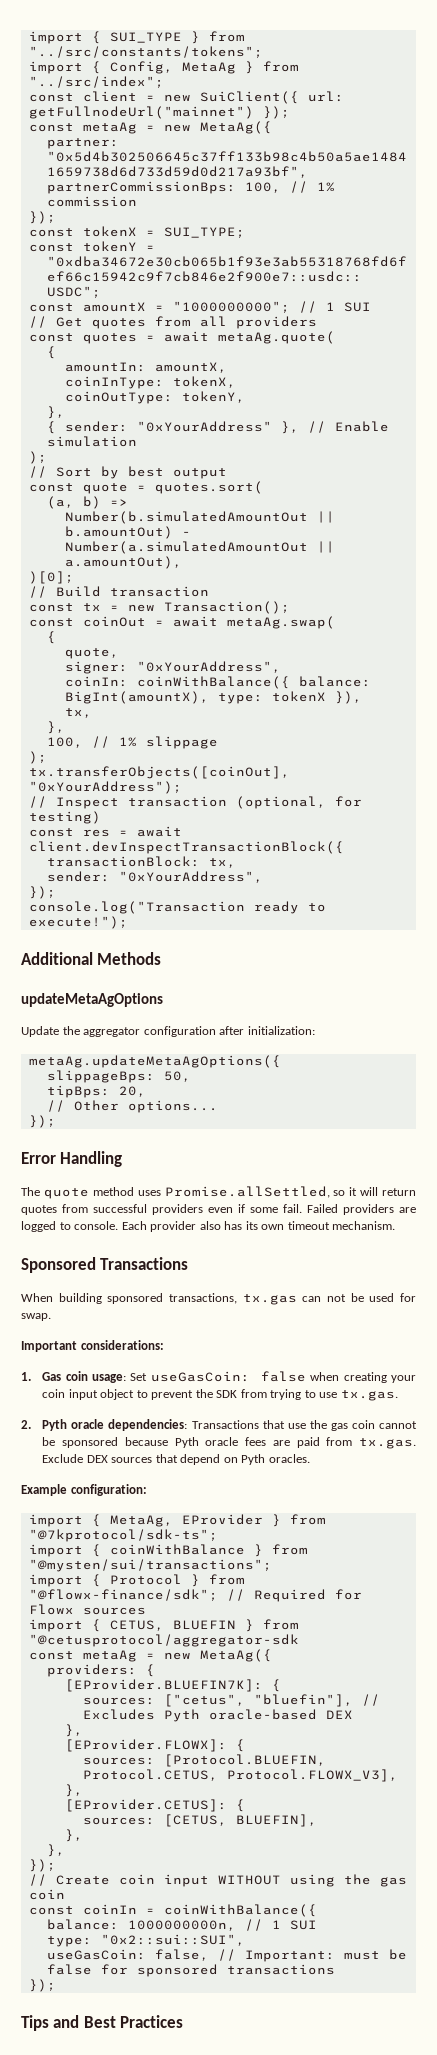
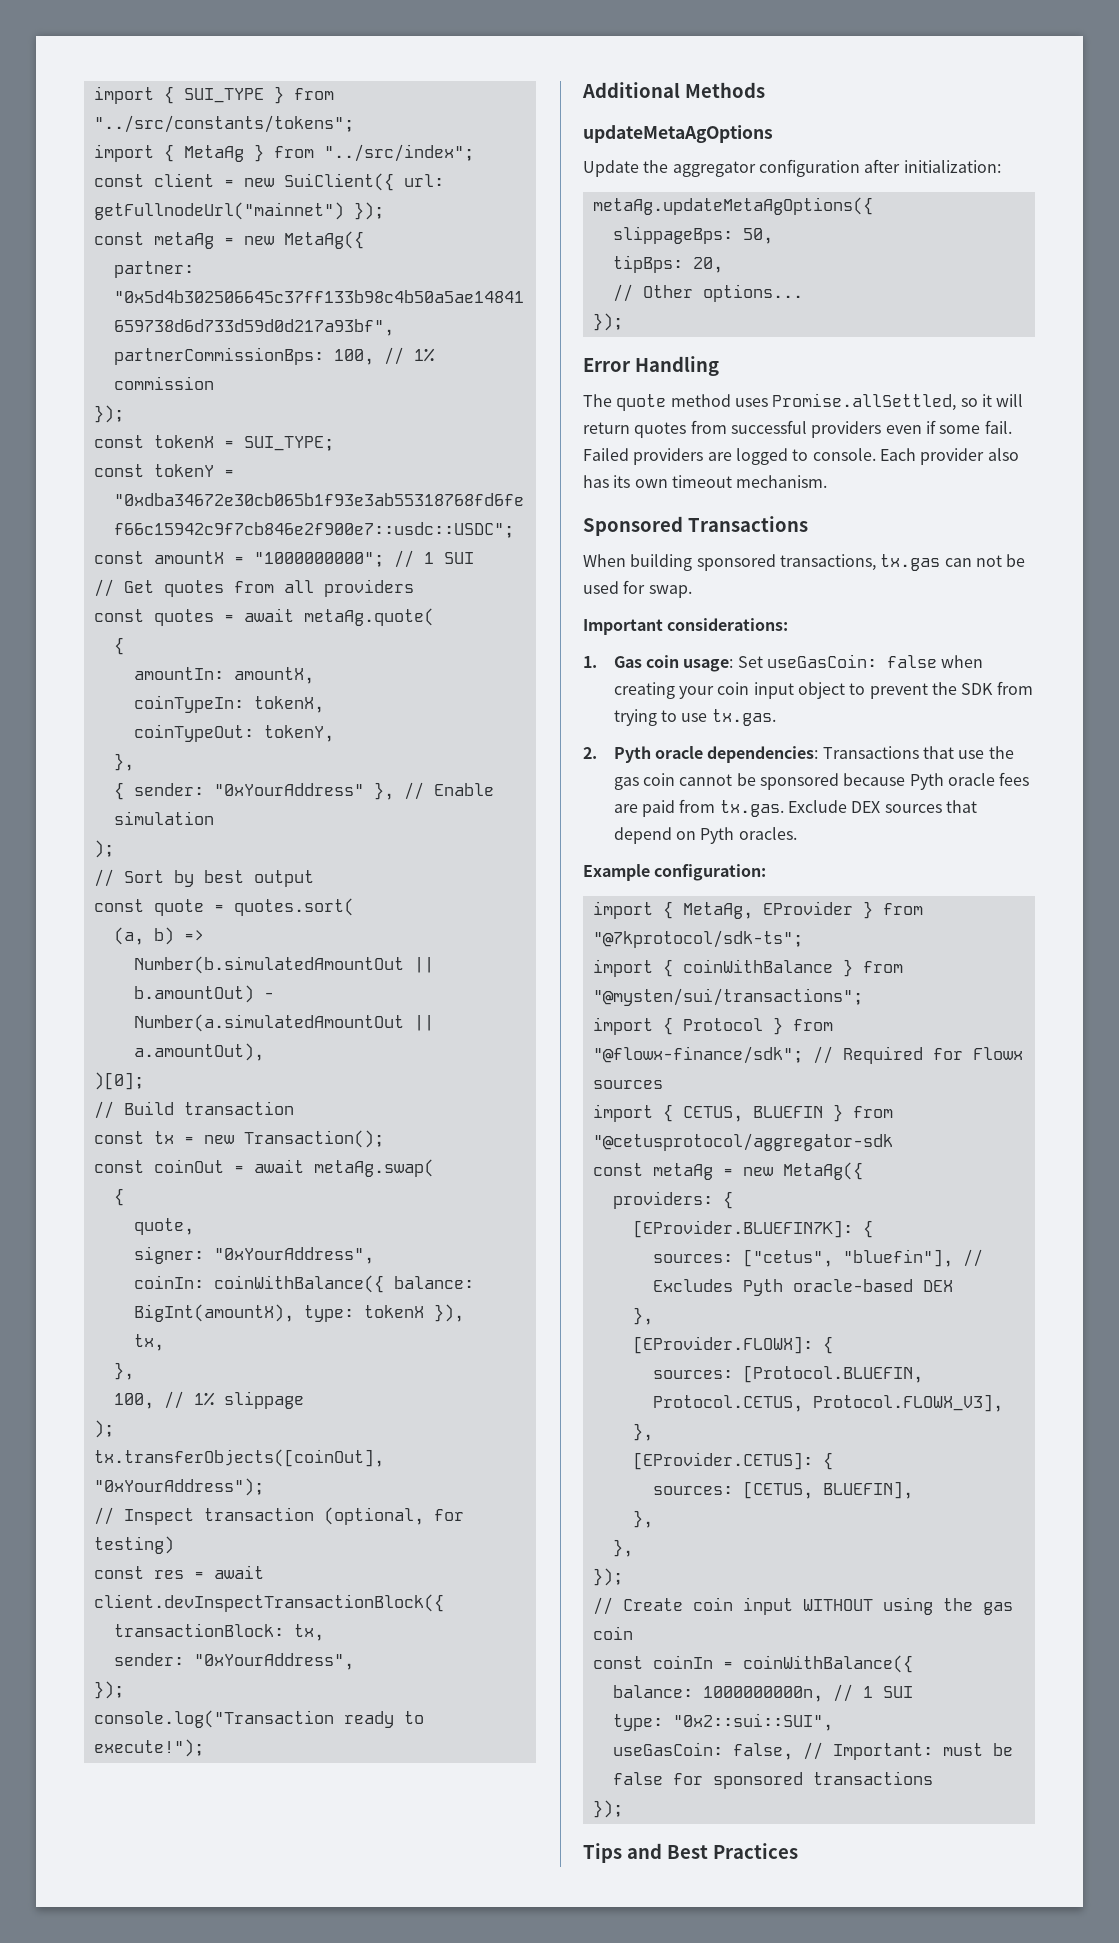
[109,61,173,74] Config, -> (174, 153) none
[64,376,164,389] coinInType: -> [133,695,244,713] coinTypeIn:
[64,391,173,404] coinOutType: -> [133,724,254,742] coinTypeOut:

